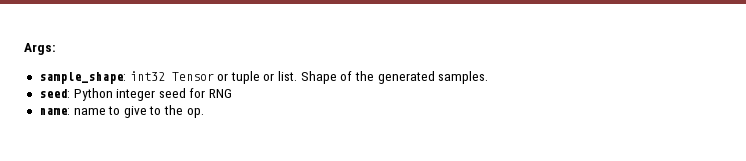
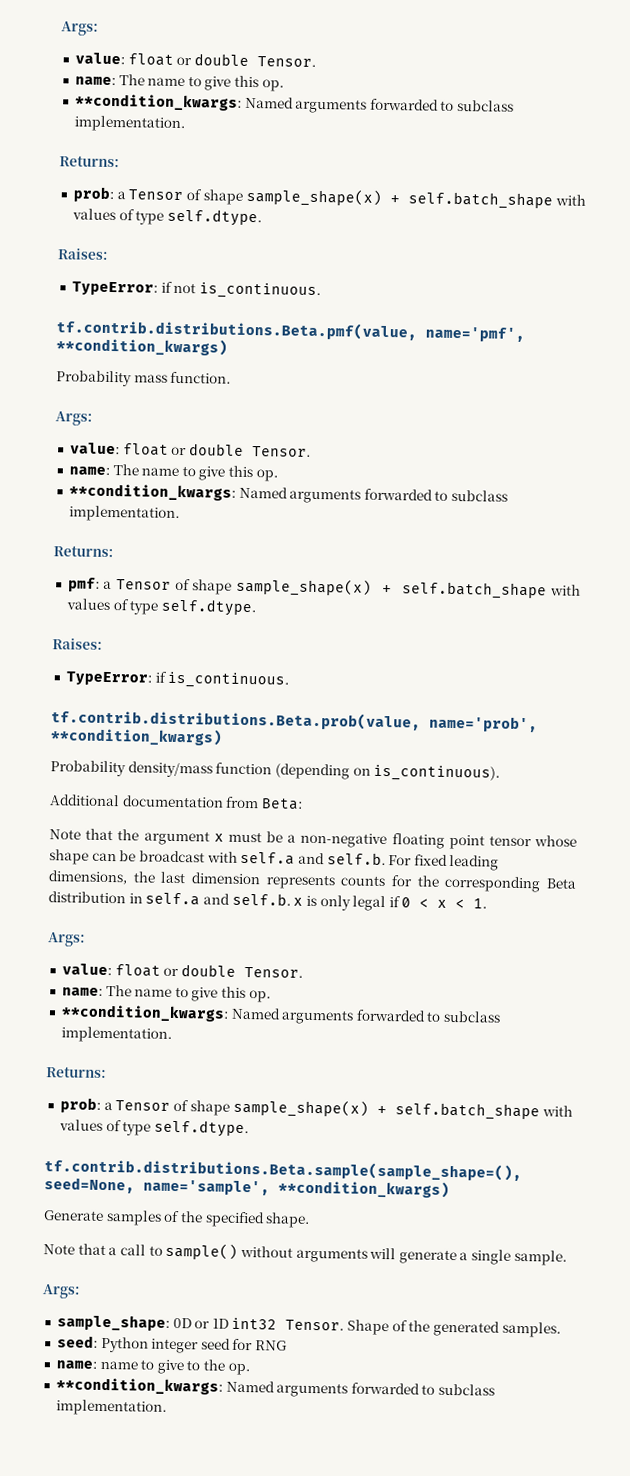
[24,43,56,55] [38,71,298,84] Args: // sample_shape: int32 Tensor or tuple or list. -> [61,21,99,36] [74,52,316,67] [74,74,284,92] [74,93,515,114] [73,115,185,133] [59,155,120,168] [72,186,586,210] [71,208,262,227] [57,248,109,260] [71,281,321,300] [56,319,525,342] [56,337,228,356] [56,370,232,387] [55,411,93,426] [69,442,311,457] [68,464,278,482] [68,483,509,504] [68,505,180,523] [53,545,114,558] [67,577,581,600] [65,598,256,617] [52,638,103,650] [65,671,290,689] [51,709,538,733] [50,727,223,746] [50,760,501,782] [49,794,303,810] [49,828,577,850] [49,849,500,871] [48,870,576,893] [48,891,488,912] [47,932,86,947] [61,963,303,978] [61,984,271,1003] [60,1004,502,1025] [60,1026,172,1043] [46,1066,107,1079] [59,1097,573,1121] [58,1119,249,1138] [44,1158,522,1182] [44,1177,450,1198] [43,1210,311,1228] [43,1242,567,1266] [42,1284,81,1299] [56,1314,345,1331] Args: // value: float or double Tensor. // name: The name to give this op. // **condition_kwargs: Named arguments forwarded to subclass implementation. // Returns: // prob: a Tensor of shape sample_shape(x) + self.batch_shape with values of type self.dtype. // Raises: // TypeError: if not is_continuous. // tf.contrib.distributions.Beta.pmf(value, name='pmf', **condition_kwargs) // Probability mass function. // Args: // value: float or double Tensor. // name: The name to give this op. // **condition_kwargs: Named arguments forwarded to subclass implementation. // Returns: // pmf: a Tensor of shape sample_shape(x) + self.batch_shape with values of type self.dtype. // Raises: // TypeError: if is_continuous. // tf.contrib.distributions.Beta.prob(value, name='prob', **condition_kwargs) // Probability density/mass function (depending on is_continuous). // Additional documentation from Beta: // Note that the argument x must be a non-negative floating point tensor whose shape can be broadcast with self.a and self.b. For fixed leading dimensions, the last dimension represents counts for the corresponding Beta distribution in self.a and self.b. x is only legal if 0 < x < 1. // Args: // value: float or double Tensor. // name: The name to give this op. // **condition_kwargs: Named arguments forwarded to subclass implementation. // Returns: // prob: a Tensor of shape sample_shape(x) + self.batch_shape with values of type self.dtype. // tf.contrib.distributions.Beta.sample(sample_shape=(), seed=None, name='sample', **condition_kwargs) // Generate samples of the specified shape. // Note that a call to sample() without arguments will generate a single sample. // Args: // sample_shape: 0D or 1D int32 Tensor.
(204, 113) none -> [55,1377,496,1398] [55,1399,167,1416] // **condition_kwargs: Named arguments forwarded to subclass implementation.

